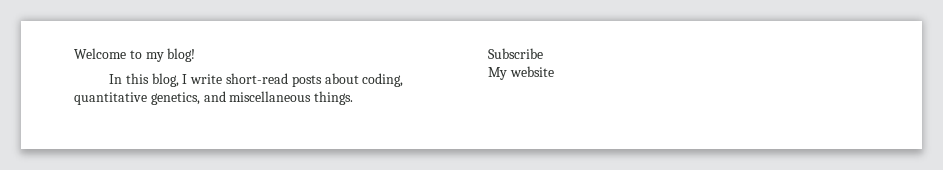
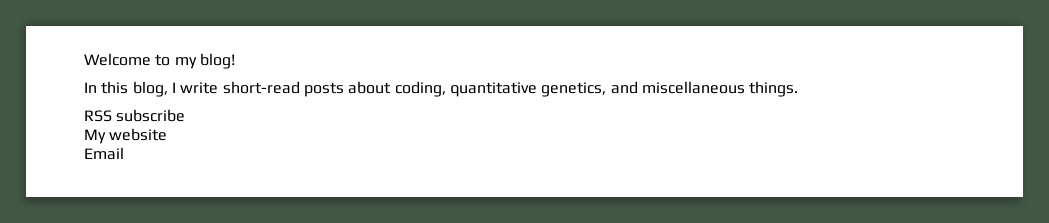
[488,48,543,59] Subscribe -> [84,109,186,122] RSS subscribe
(554, 71) none -> [84,147,124,160] // Email

